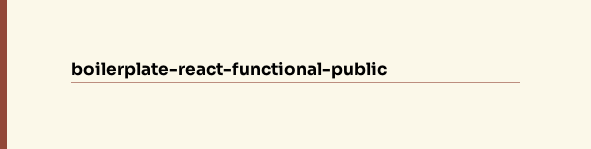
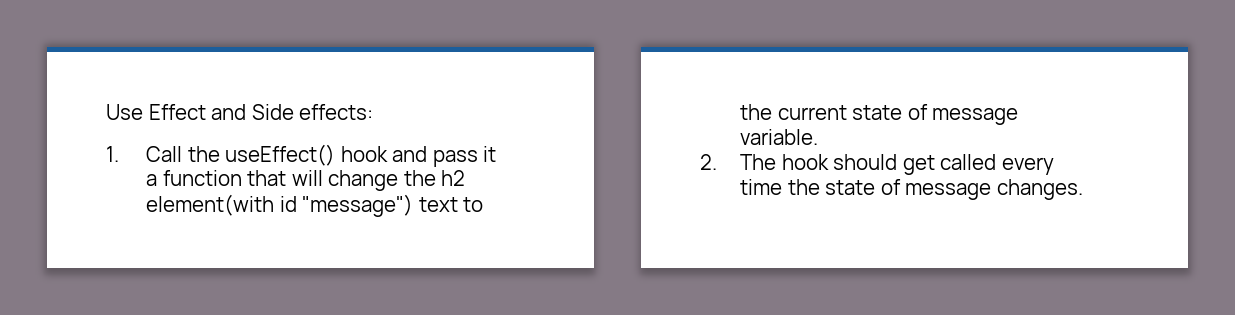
[71,61,387,79] boilerplate-react-functional-public -> [106,104,374,120] [106,144,497,167] [145,170,466,191] [145,194,484,217] [739,104,1019,125] [739,129,818,145] [700,154,1054,175] [739,179,1083,200] Use Effect and Side effects: // 1. Call the useEffect() hook and pass it a function that will change the h2 element(with id "message") text to the current state of message variable. // 2. The hook should get called every time the state of message changes.

